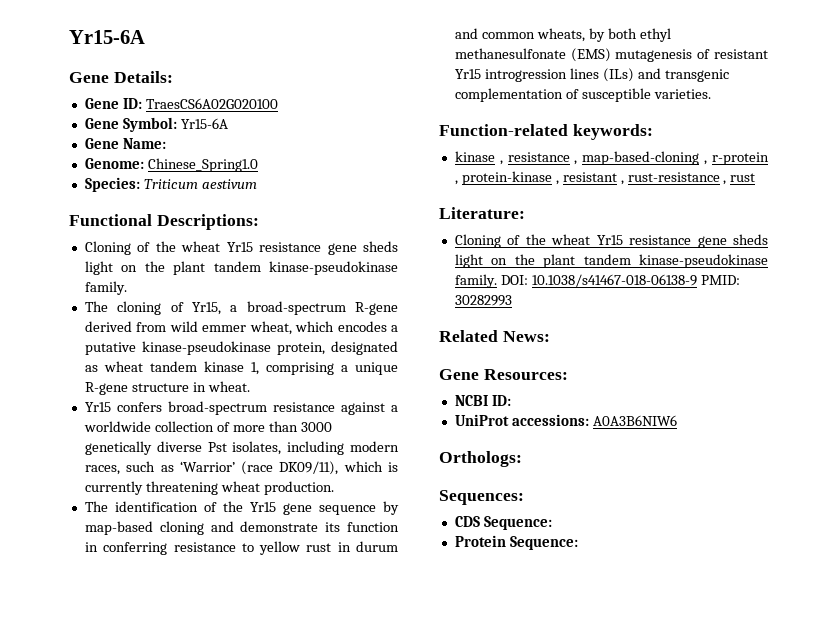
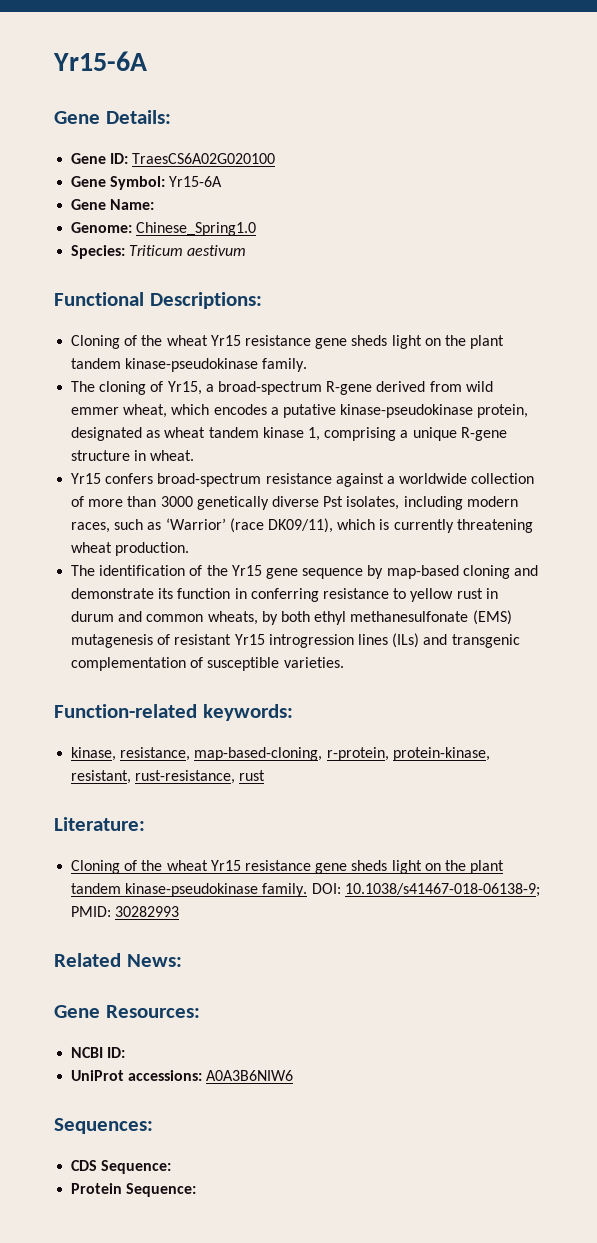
[454,151,769,165] [454,171,727,185] kinase , resistance , map-based-cloning , r-protein , protein-kinase , resistant , rust-resistance , -> [71,747,490,761] [71,770,236,784] kinase, resistance, map-based-cloning, r-protein, protein-kinase, resistant, rust-resistance,
[531,274,697,287] 10.1038/s41467-018-06138-9 -> [344,883,540,897] 10.1038/s41467-018-06138-9;
[439,451,522,467] // Orthologs: -> (294, 1075) none

